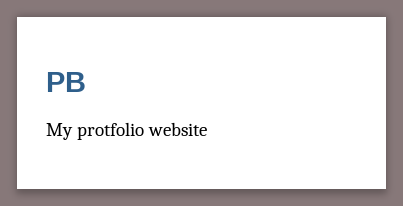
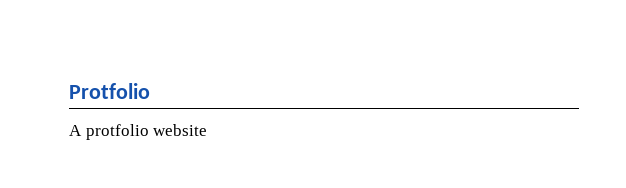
[46,72,86,92] [46,123,73,140] PB // My -> [69,83,150,99] [69,125,82,136] Protfolio // A

